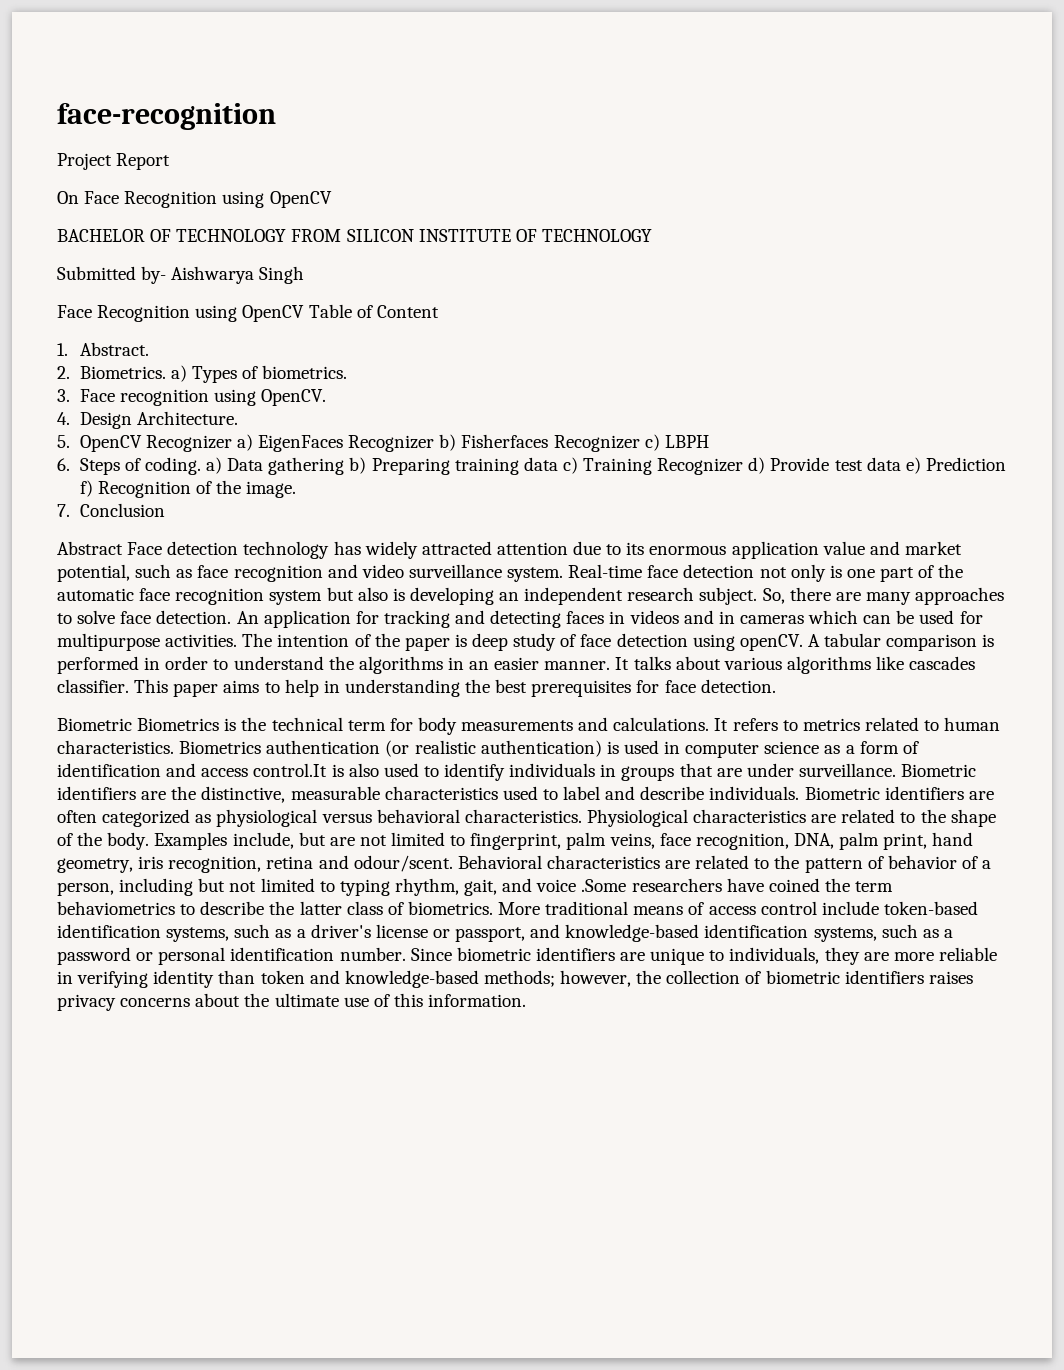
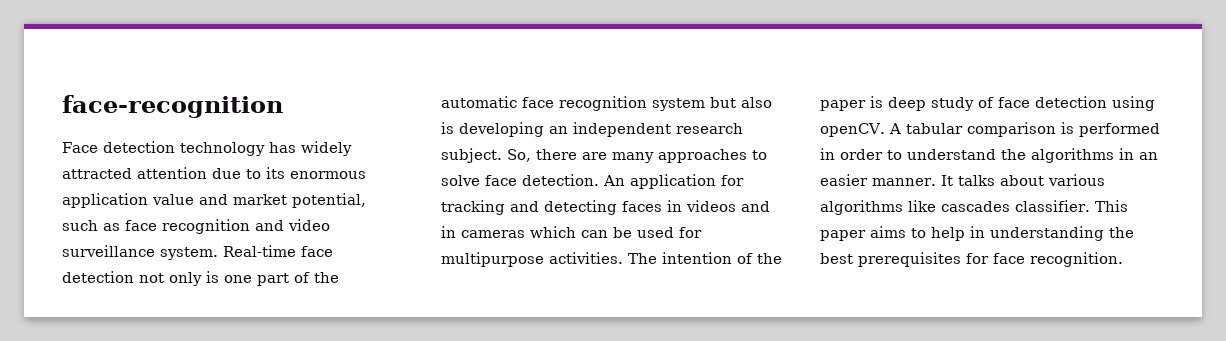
[57,153,171,170] [57,191,332,208] [57,229,652,242] [57,266,305,284] [57,304,439,322] [57,342,149,356] [57,365,348,383] [57,389,327,406] [57,411,238,429] [57,434,709,452] [57,457,1006,475] [79,480,297,498] [57,503,165,517] [57,541,123,555] Project Report // On Face Recognition using OpenCV // BACHELOR OF TECHNOLOGY FROM SILICON INSTITUTE OF TECHNOLOGY // Submitted by- Aishwarya Singh // Face Recognition using OpenCV Table of Content // 1. Abstract. // 2. Biometrics. a) Types of biometrics. // 3. Face recognition using OpenCV. // 4. Design Architecture. // 5. OpenCV Recognizer a) EigenFaces Recognizer b) Fisherfaces Recognizer c) LBPH // 6. Steps of coding. a) Data gathering b) Preparing training data c) Training Recognizer d) Provide test data e) Prediction f) Recognition of the image. // 7. Conclusion // Abstract -> (283, 106) none
[700,679,776,693] [57,717,1001,735] [57,740,919,758] [57,763,977,781] [57,786,994,803] [57,809,996,827] [57,832,974,850] [57,855,992,873] [57,878,894,896] [57,901,978,915] [57,924,953,942] [57,947,997,965] [57,970,973,988] [57,993,527,1011] detection. // Biometric Biometrics is the technical term for body measurements and calculations. It refers to metrics related to human characteristics. Biometrics authentication (or realistic authentication) is used in computer science as a form of identification and access control.It is also used to identify individuals in groups that are under surveillance. Biometric identifiers are the distinctive, measurable characteristics used to label and describe individuals. Biometric identifiers are often categorized as physiological versus behavioral characteristics. Physiological characteristics are related to the shape of the body. Examples include, but are not limited to fingerprint, palm veins, face recognition, DNA, palm print, hand geometry, iris recognition, retina and odour/scent. Behavioral characteristics are related to the pattern of behavior of a person, including but not limited to typing rhythm, gait, and voice .Some researchers have coined the term behaviometrics to describe the latter class of biometrics. More traditional means of access control include token-based identification systems, such as a driver's license or passport, and knowledge-based identification systems, such as a password or personal identification number. Since biometric identifiers are unique to individuals, they are more reliable in verifying identity than token and knowledge-based methods; however, the collection of biometric identifiers raises privacy concerns about the ultimate use of this information. -> [1030,252,1123,267] recognition.

